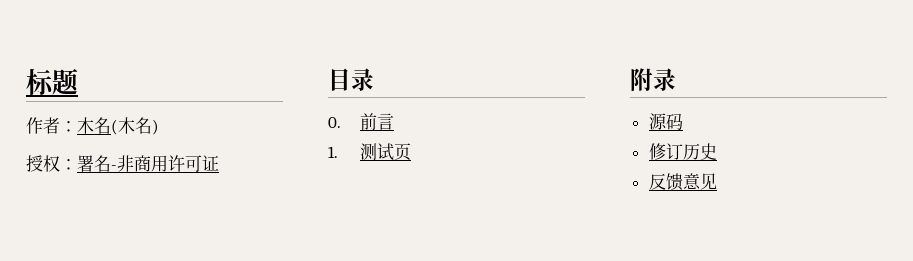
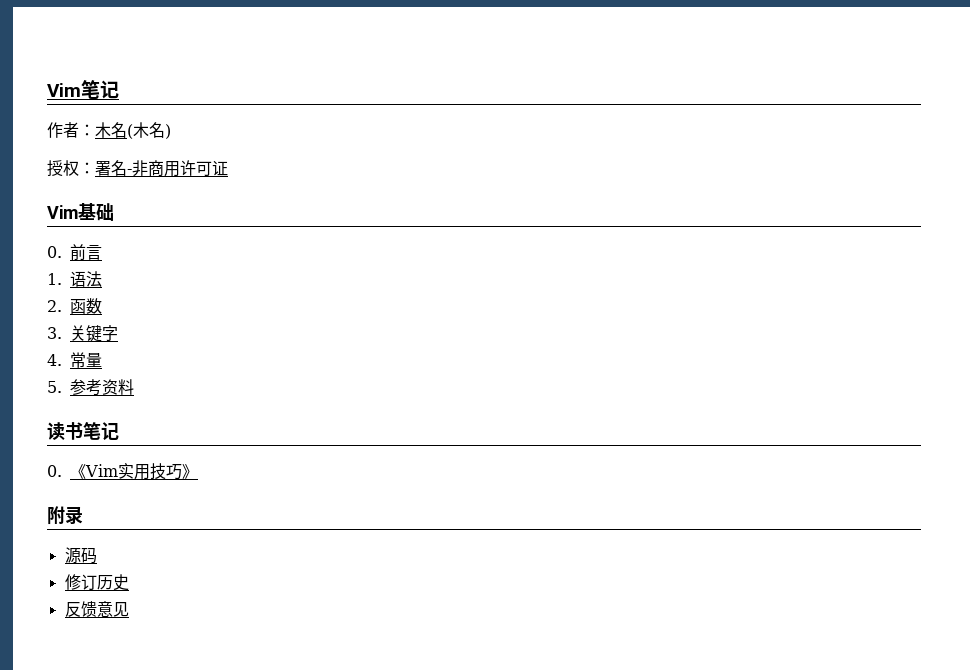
[26,68,78,96] 标题 -> [47,80,119,99] Vim笔记
[328,68,374,91] 目录 -> [47,203,114,221] Vim基础
[360,143,412,161] 测试页 -> [70,271,102,287] [47,298,102,314] [47,325,118,342] [47,352,102,368] [47,379,134,396] [47,422,119,441] [47,463,198,480] 语法 // 2.函数 // 3.关键字 // 4.常量 // 5.参考资料 // 读书笔记 // 0.《Vim实用技巧》

